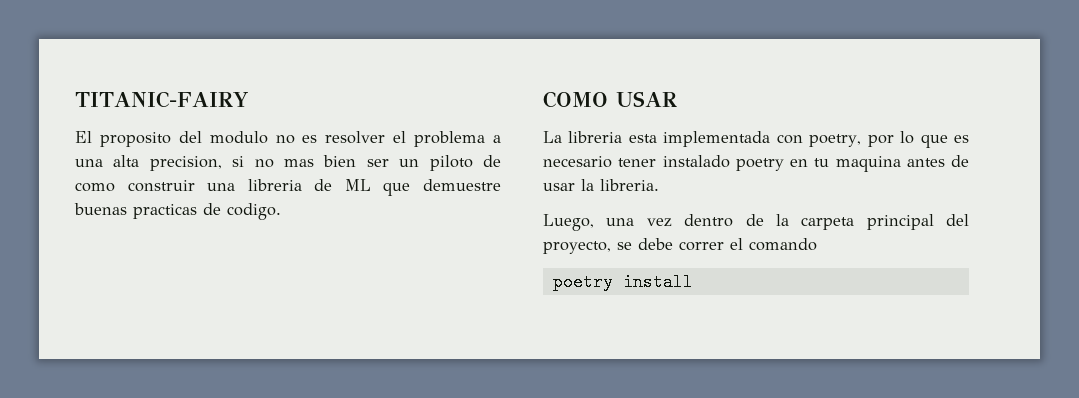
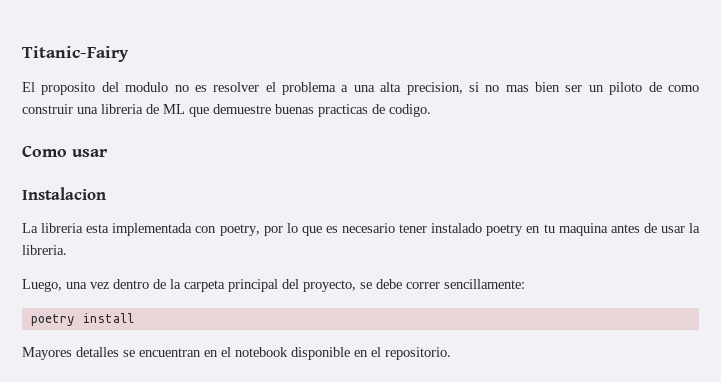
[75,91,248,108] TITANIC-FAIRY -> [22,46,129,62] Titanic-Fairy
[543,91,677,108] COMO USAR -> [22,146,108,157] [22,187,106,200] Como usar // Instalacion
[730,238,817,251] el comando -> [444,279,525,289] sencillamente:
(693, 282) none -> [22,347,451,360] // Mayores detalles se encuentran en el notebook disponible en el repositorio.

